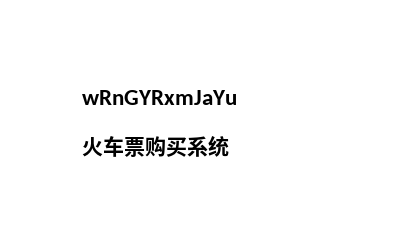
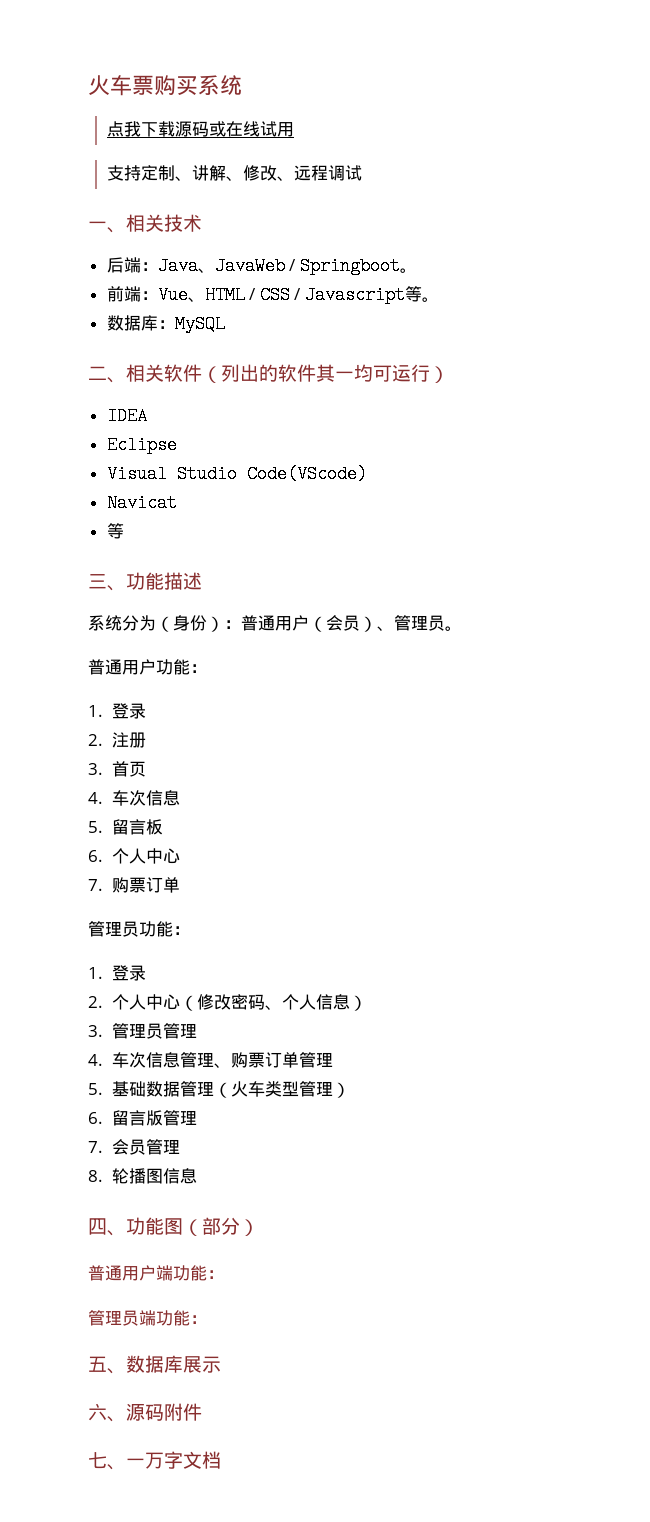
[82,90,237,105] wRnGYRxmJaYu // -> (88, 85) none
(229, 146) none -> [106,121,294,137] [106,165,362,181] [88,214,202,233] [106,257,417,275] [106,286,440,304] [106,315,225,333] [88,364,449,383] [106,407,147,425] [106,436,177,454] [106,465,367,483] [106,494,177,512] [106,523,124,539] [88,572,202,591] [88,615,462,632] [88,659,207,675] [88,703,146,719] [88,732,146,748] [88,761,146,777] [88,790,180,806] [88,819,163,835] [88,848,180,864] [88,877,180,893] [88,921,190,937] [88,965,146,981] [88,994,367,1011] [88,1023,197,1039] [88,1052,333,1068] [88,1081,350,1098] [88,1110,197,1126] [88,1139,180,1155] [88,1168,197,1184] [88,1217,259,1236] [88,1265,224,1281] [88,1310,207,1326] [88,1355,221,1374] [88,1403,202,1422] [88,1451,221,1470] // 点我下载源码或在线试用 // 支持定制、讲解、修改、远程调试 // 一、相关技术 // 后端：Java、JavaWeb / Springboot。 // 前端：Vue、HTML / CSS / Javascript等。 // 数据库：MySQL // 二、相关软件（列出的软件其一均可运行） // IDEA // Eclipse // Visual Studio Code(VScode) // Navicat // 等 // 三、功能描述 // 系统分为（身份）：普通用户（会员）、管理员。 // 普通用户功能： // 1.登录 // 2.注册 // 3.首页 // 4.车次信息 // 5.留言板 // 6.个人中心 // 7.购票订单 // 管理员功能： // 1.登录 // 2.个人中心（修改密码、个人信息） // 3.管理员管理 // 4.车次信息管理、购票订单管理 // 5.基础数据管理（火车类型管理） // 6.留言版管理 // 7.会员管理 // 8.轮播图信息 // 四、功能图（部分） // 普通用户端功能： // 管理员端功能： // 五、数据库展示 // 六、源码附件 // 七、一万字文档

